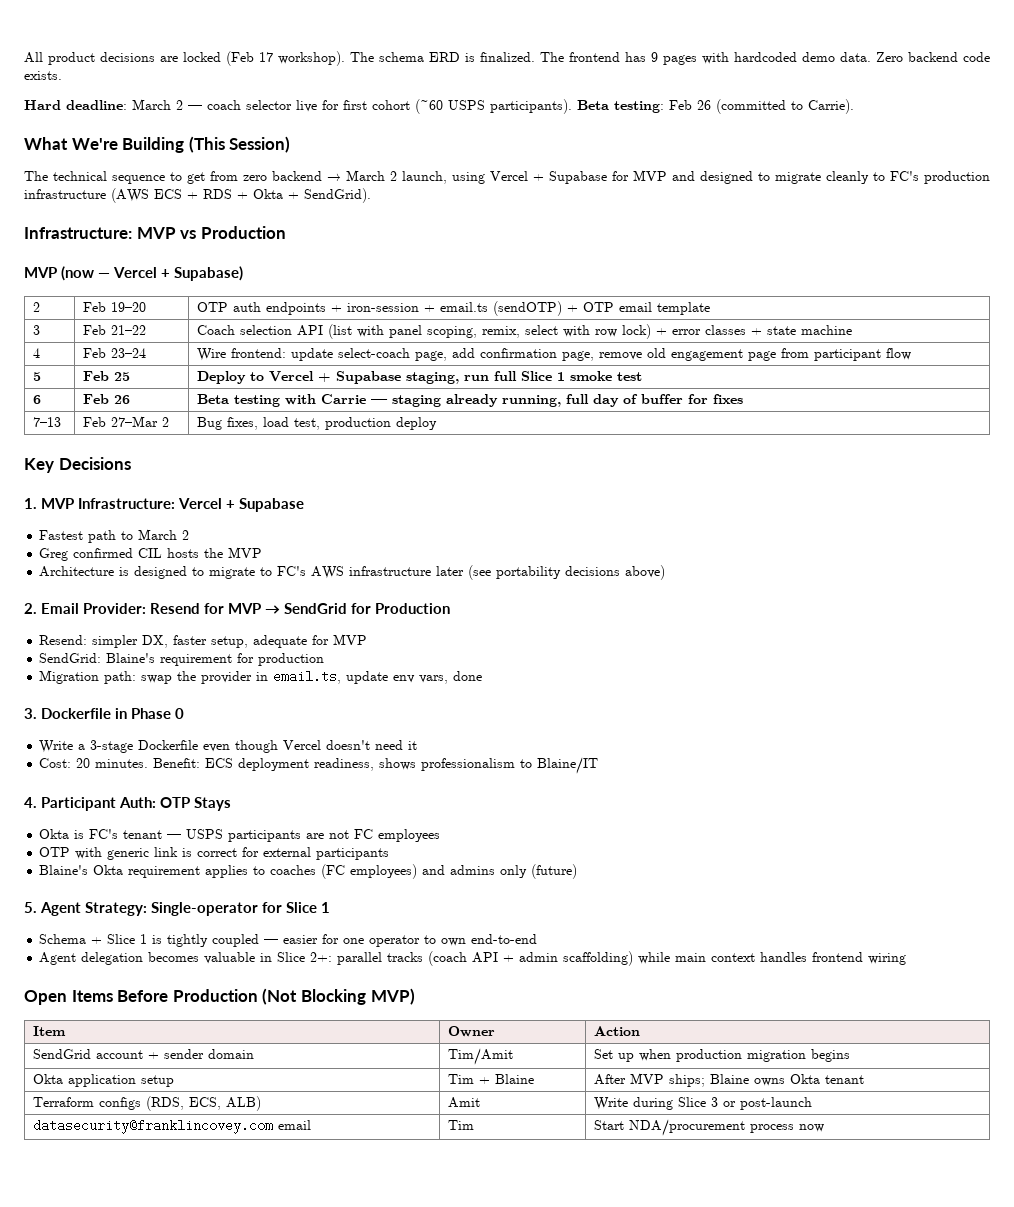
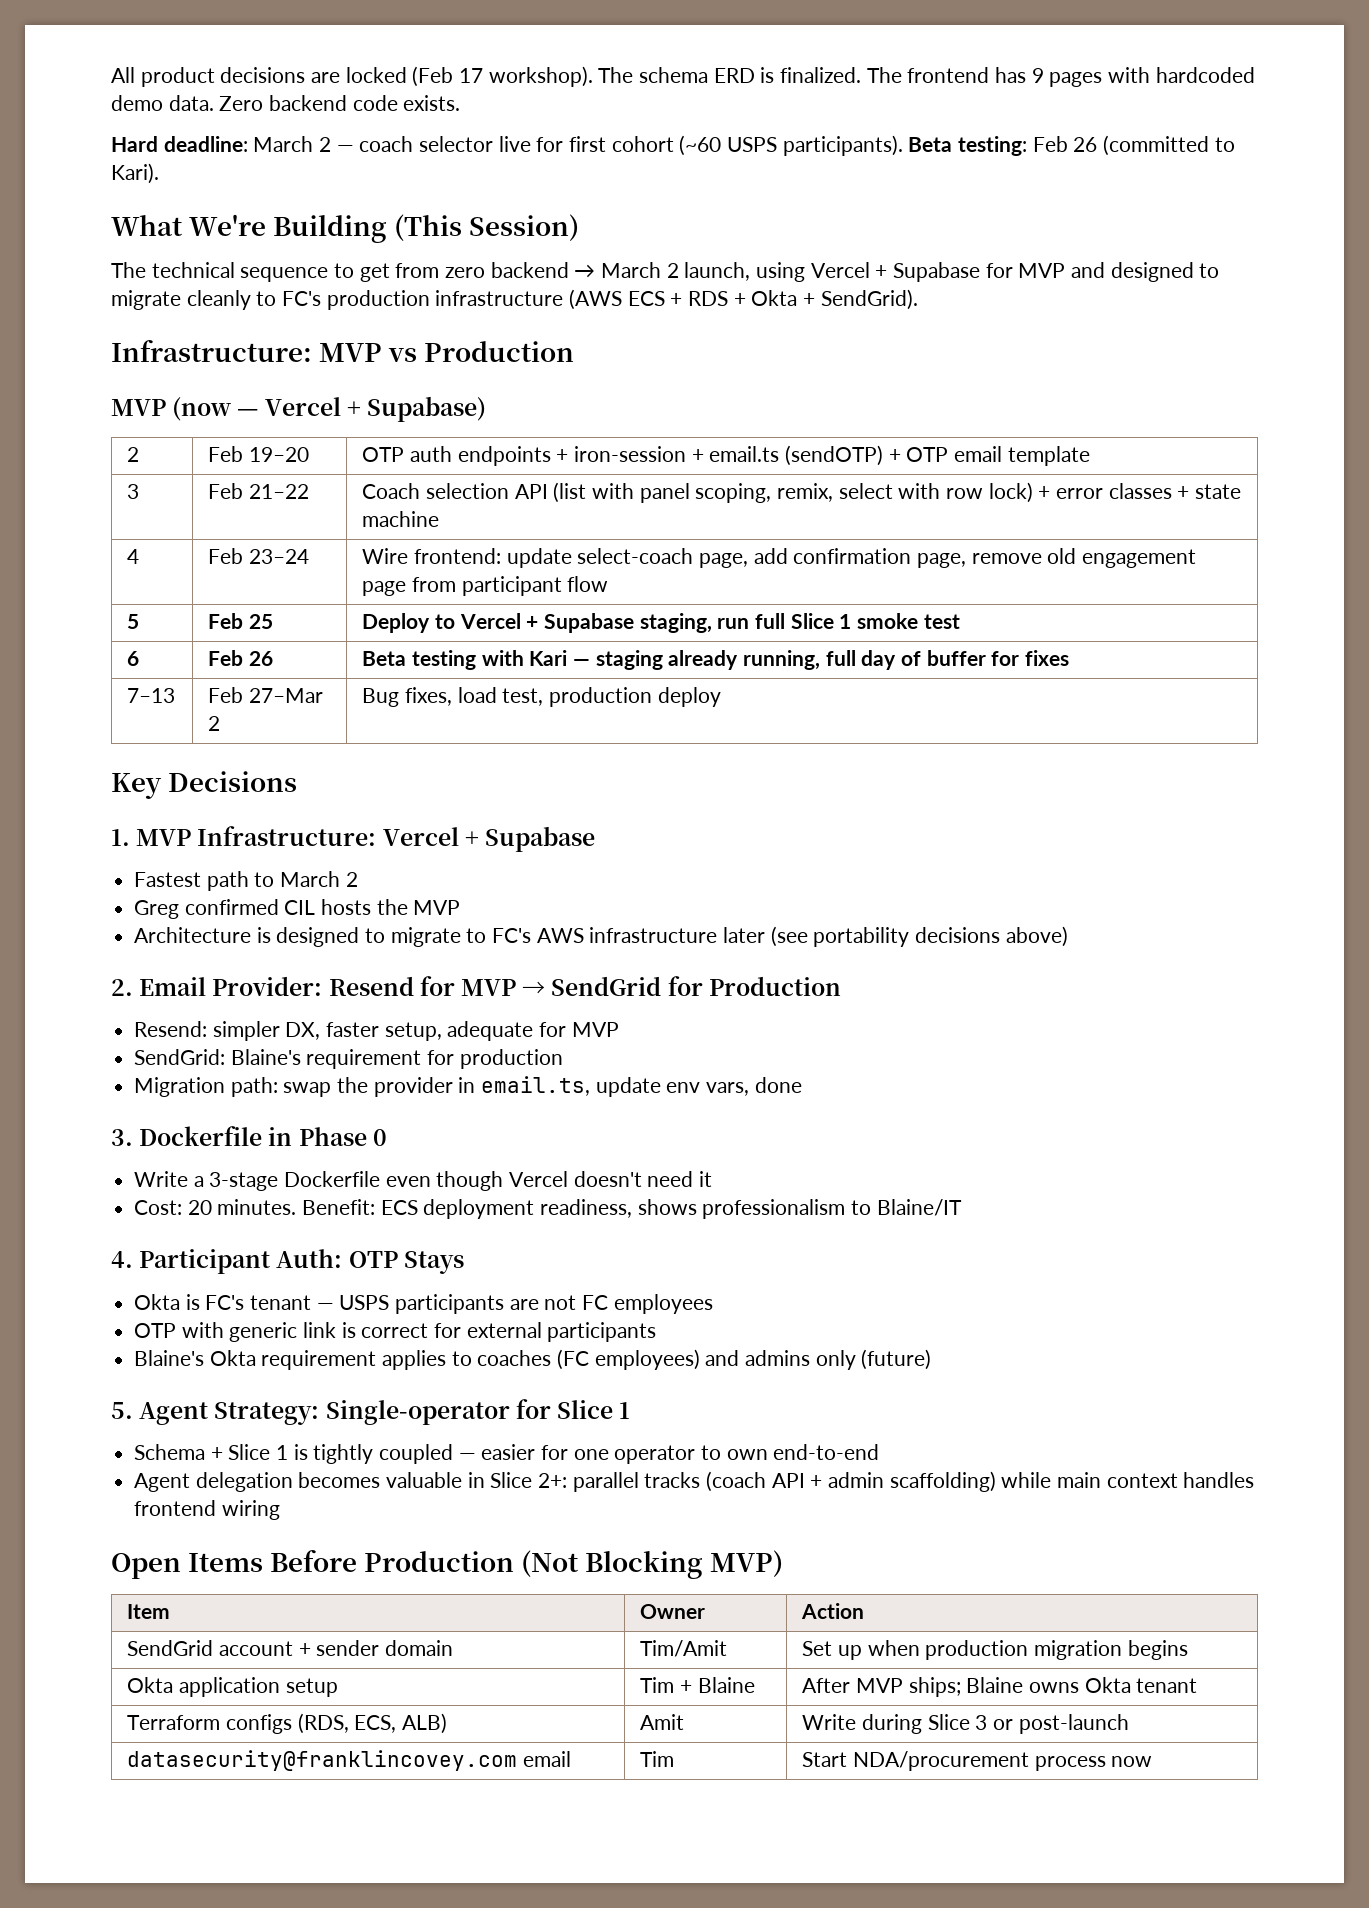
[808,99,854,114] Carrie). -> [111,163,159,184] Kari).
[320,394,366,404] Carrie -> [529,650,568,666] Kari

